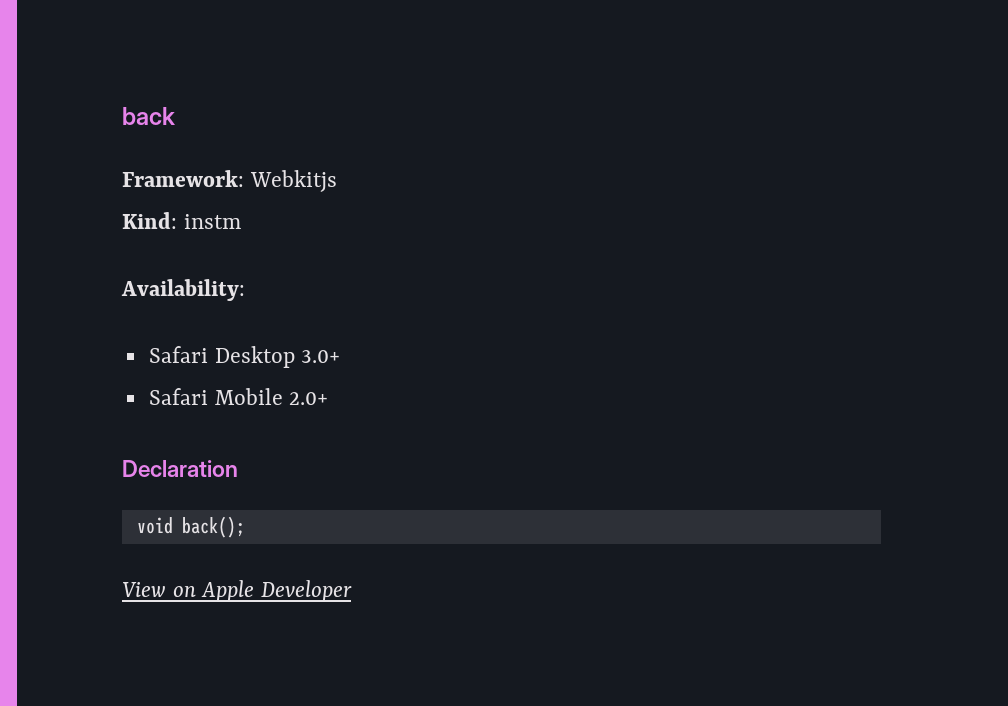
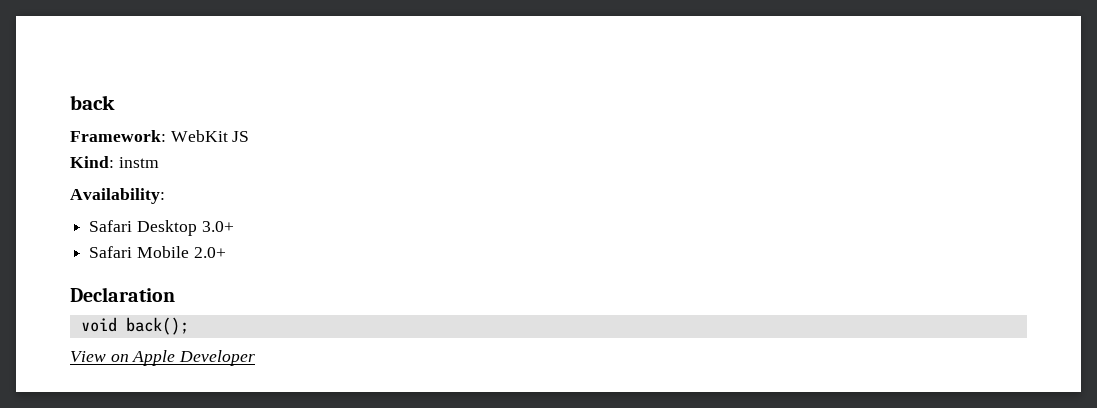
[249,170,337,192] Webkitjs -> [170,130,250,142] WebKit JS

